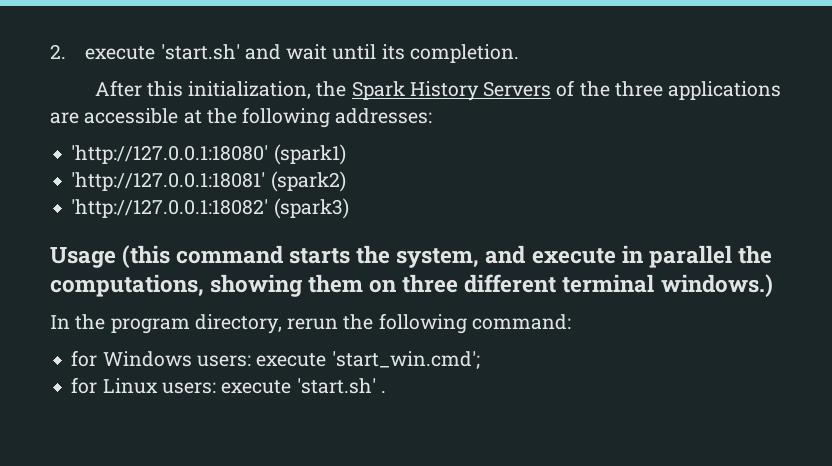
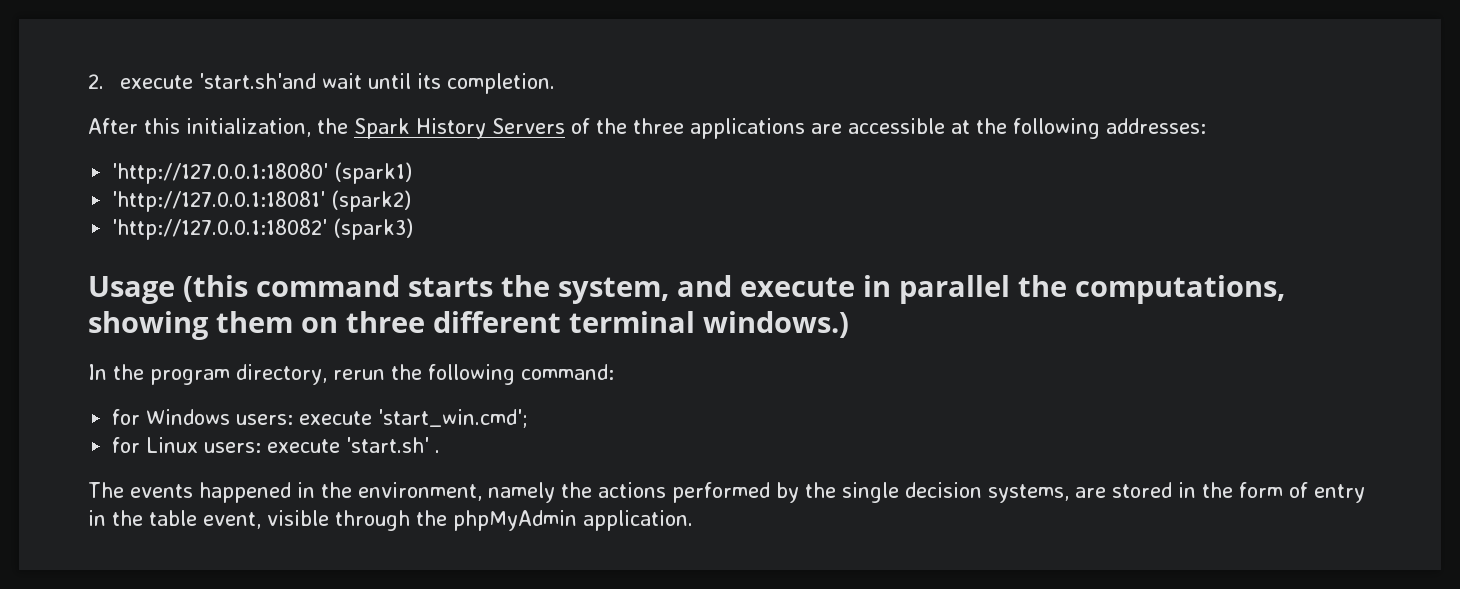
[160,44,281,60] 'start.sh' and -> [199,73,317,89] 'start.sh'and
(386, 392) none -> [88,482,1365,503] [88,510,693,531] // The events happened in the environment, namely the actions performed by the single decision systems, are stored in the form of entry in the table event, visible through the phpMyAdmin application.

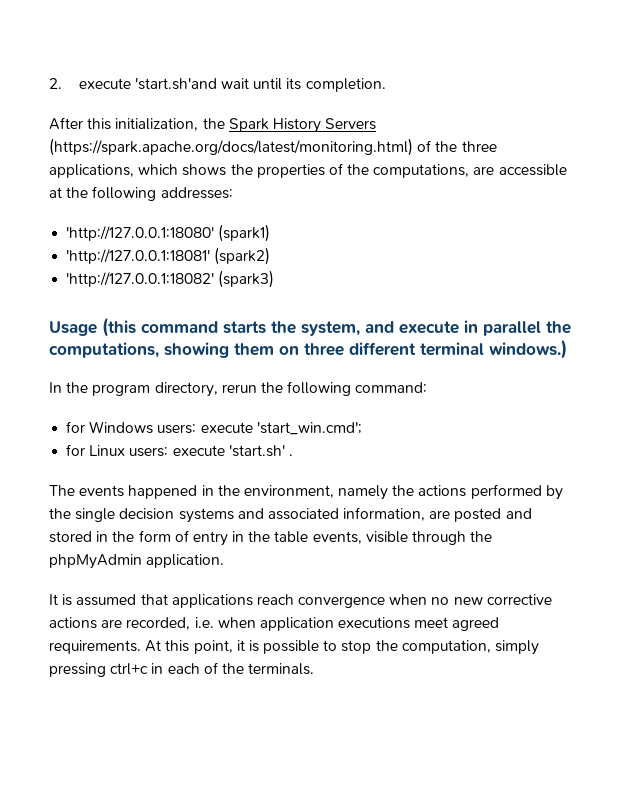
(565, 126) none -> [49,138,413,156] (https://spark.apache.org/docs/latest/monitoring.html)
[690,118,805,139] applications -> [49,163,470,178] applications, which shows the properties of the computations,
[988,484,1106,503] systems, are -> [178,507,532,523] systems and associated information, are posted and
[203,512,261,529] event, -> [312,531,362,544] events,
(693, 520) none -> [49,594,552,608] [49,617,500,631] [49,640,540,655] [49,662,315,677] // It is assumed that applications reach convergence when no new corrective actions are recorded, i.e. when application executions meet agreed requirements. At this point, it is possible to stop the computation, simply pressing ctrl+c in each of the terminals.

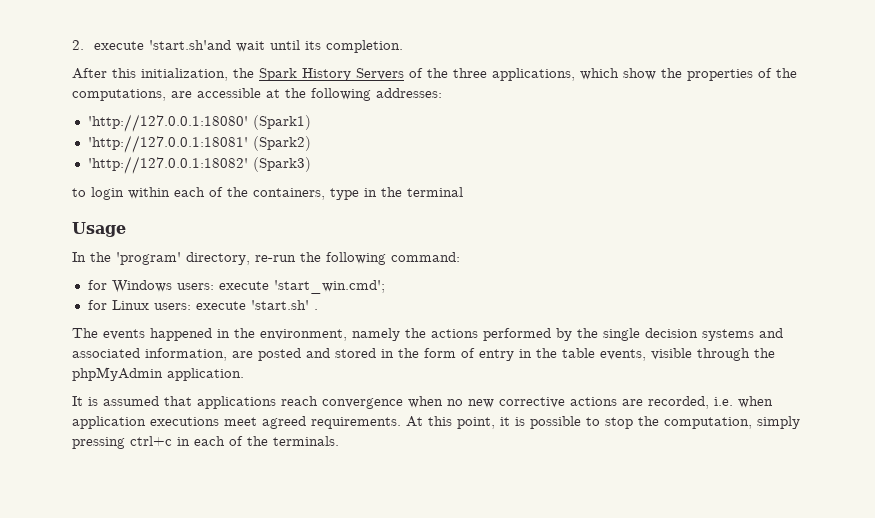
[49,138,413,156] (https://spark.apache.org/docs/latest/monitoring.html) -> (404, 74) none
[182,164,227,176] shows -> [623,68,656,80] show
[218,224,271,242] (spark1) -> [252,115,311,130] (Spark1)
[214,247,271,265] (spark2) -> [252,136,311,151] (Spark2)
[218,270,275,288] [49,317,571,337] [49,339,567,359] (spark3) // Usage (this command starts the system, and execute in parallel the computations, showing them on three different terminal windows.) -> [252,157,311,172] [72,187,463,200] [72,222,126,237] (Spark3) // to login within each of the containers, type in the terminal // Usage
[92,382,257,397] program directory, rerun -> [116,252,296,265] 'program' directory, re-run

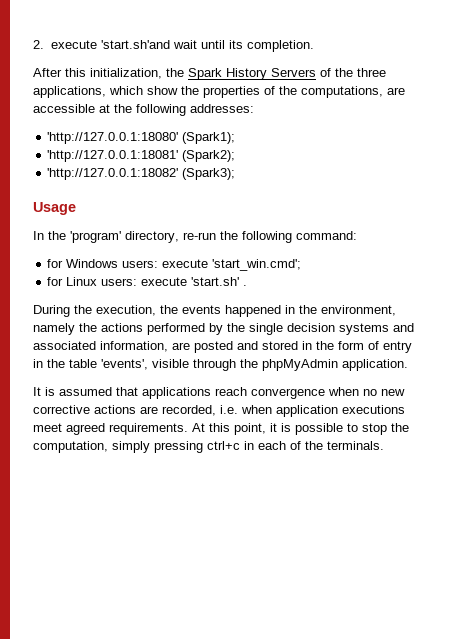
[252,115,311,130] (Spark1) -> [182,132,236,144] (Spark1);
[252,136,311,151] (Spark2) -> [182,150,236,162] (Spark2);
[252,157,311,172] [72,187,463,200] (Spark3) // to login within each of the containers, type in the terminal -> [182,168,236,180] (Spark3);
[72,328,98,338] The -> [33,305,178,317] During the execution, the
[600,349,646,361] events, -> [101,359,148,370] 'events',

